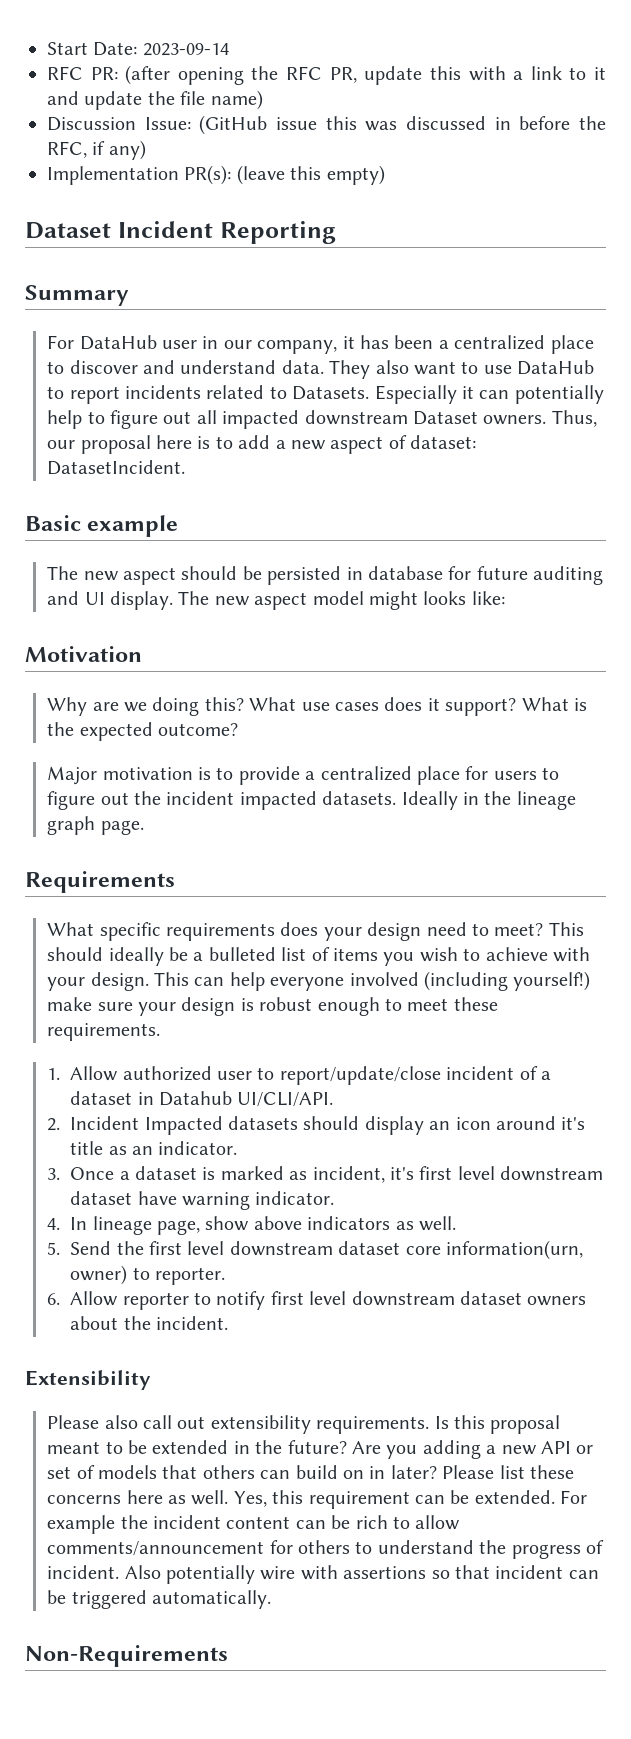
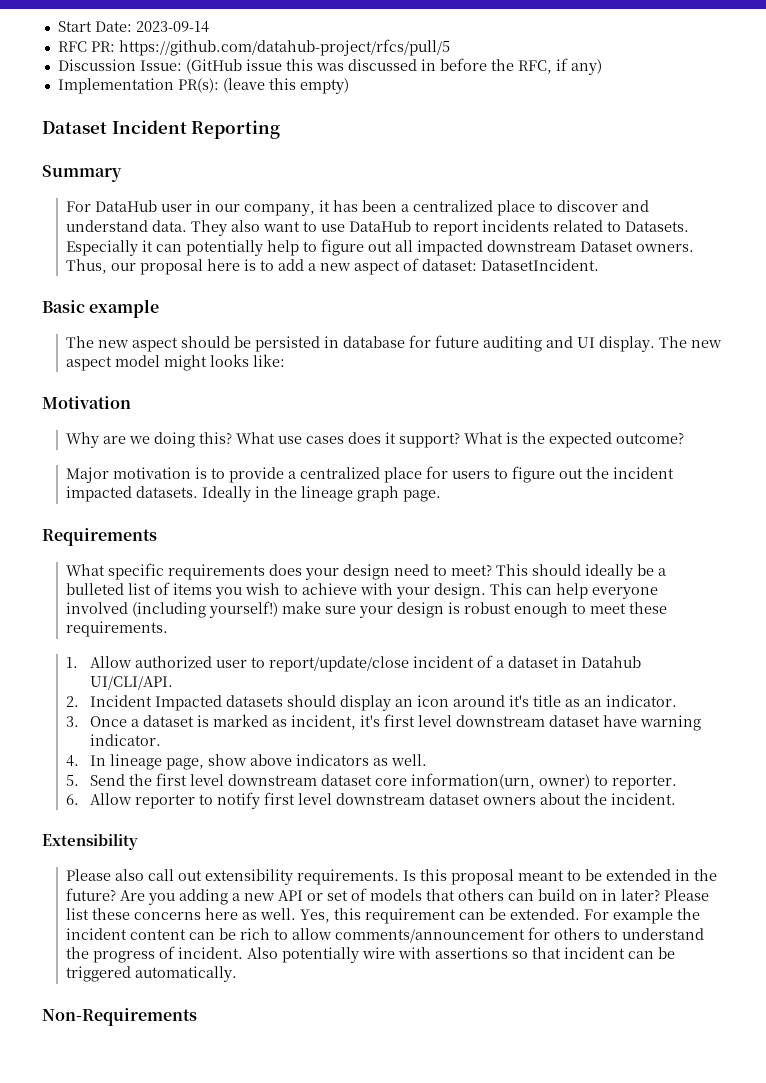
[125,65,606,85] [47,90,263,110] (after opening the RFC PR, update this with a link to it and update the file name) -> [118,39,450,56] https://github.com/datahub-project/rfcs/pull/5

